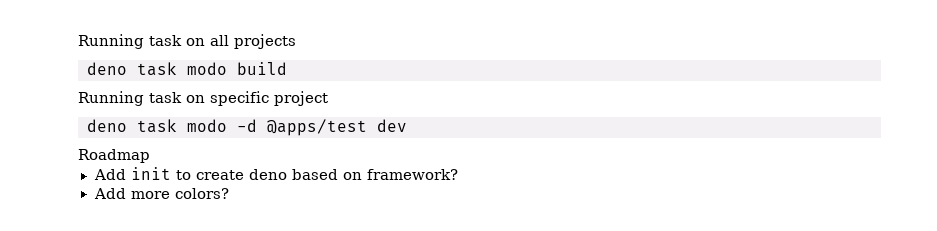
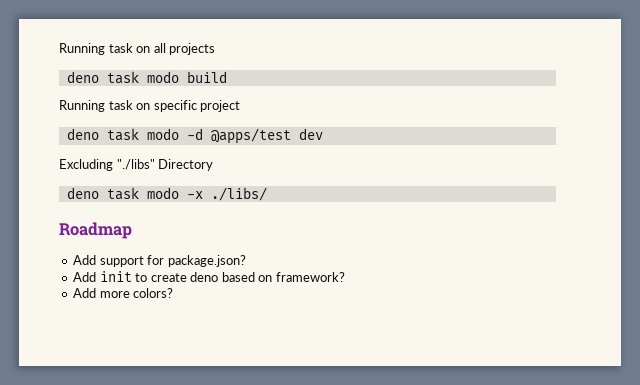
[78,149,150,163] Roadmap -> [59,159,214,171] [66,187,267,201] [59,222,132,239] [73,255,246,267] Excluding "./libs" Directory // deno task modo -x ./libs/ // Roadmap // Add support for package.json?

